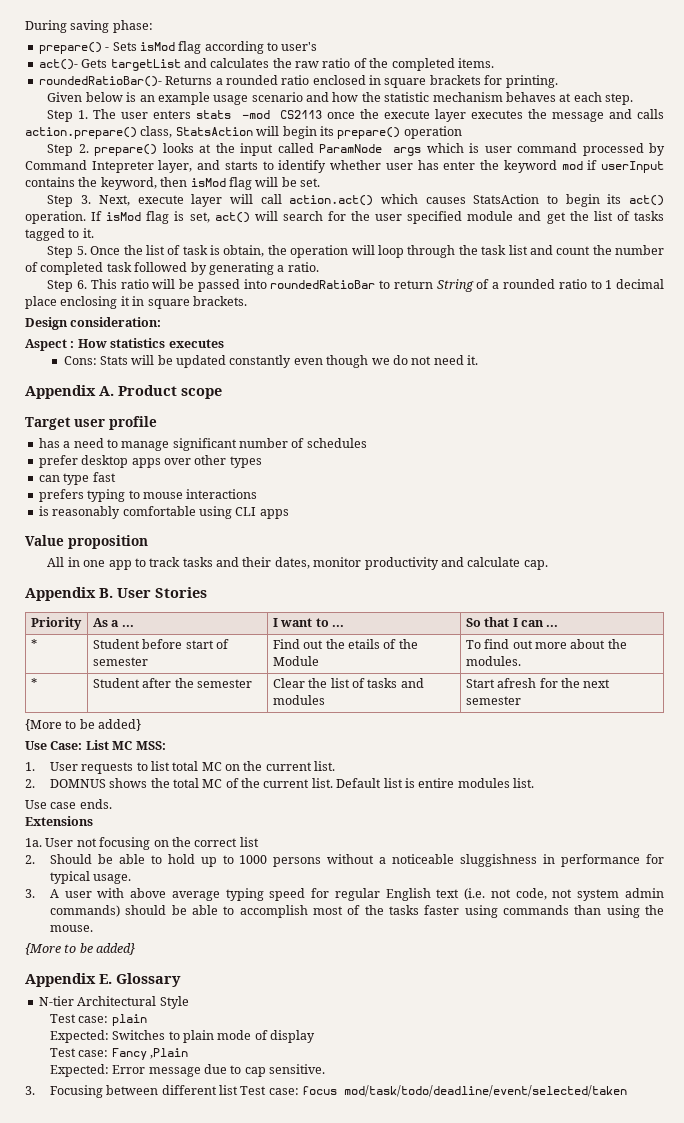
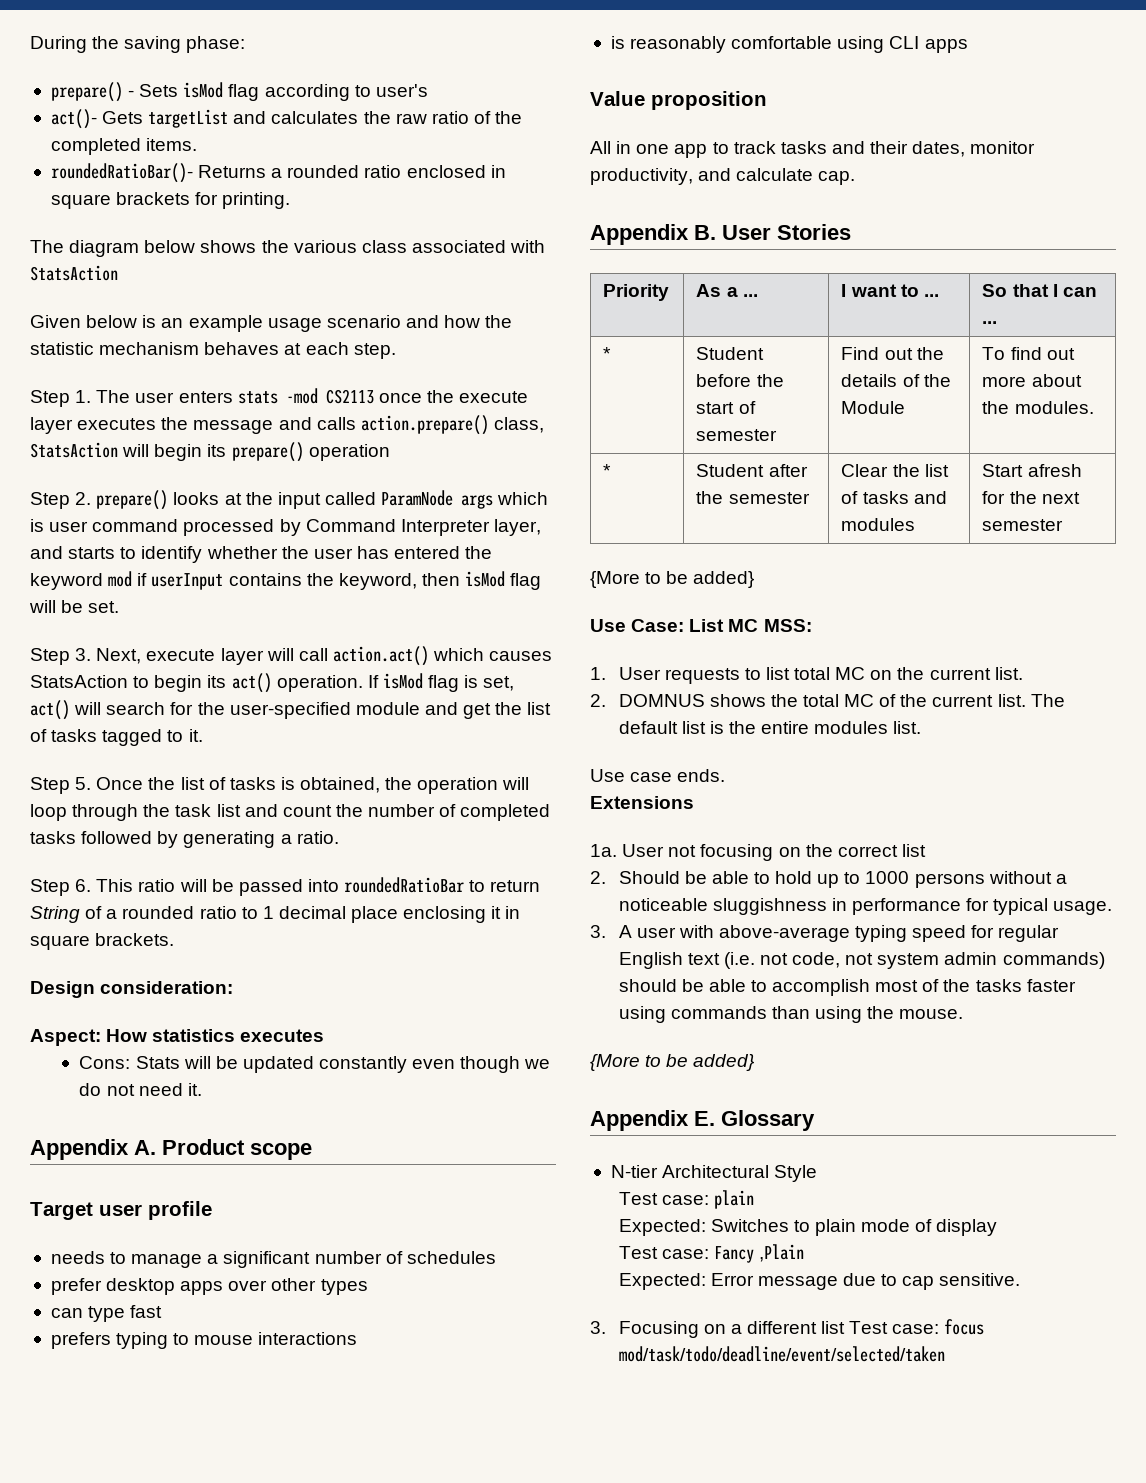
(67, 26) none -> [92,36,120,49] the
(558, 81) none -> [30,240,546,257] [30,265,118,281] // The diagram below shows the various class associated with StatsAction
[91,161,154,173] Intepreter -> [400,519,490,536] Interpreter
(382, 165) none -> [281,546,309,559] the
[443,161,476,170] enter -> [394,546,461,559] entered
[375,211,463,224] user specified -> [229,702,351,719] user-specified
[182,245,265,257] task is obtain, -> [229,777,381,793] tasks is obtained,
[106,262,132,272] task -> [30,831,76,844] tasks
[25,339,75,351] Aspect : -> [30,1029,101,1046] Aspect:
[38,438,104,448] has a need -> [50,1251,105,1264] needs
(170, 446) none -> [207,1254,219,1264] a
[364,557,439,570] productivity -> [590,168,693,185] productivity,
(183, 644) none -> [756,374,784,387] the
[347,639,380,649] etails -> [841,374,898,387] details
[336,778,382,788] Default -> [1030,694,1065,707] [618,721,678,734] The default
(415, 783) none -> [728,721,756,734] the
[130,888,220,901] above average -> [718,925,850,942] above-average
[106,1085,159,1095] between -> [703,1324,742,1334] on a

